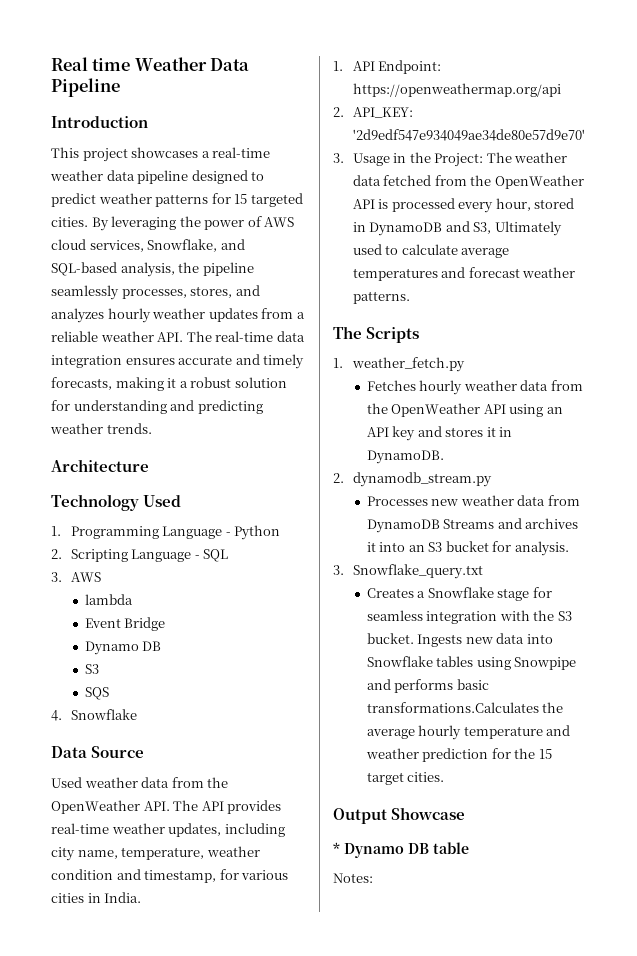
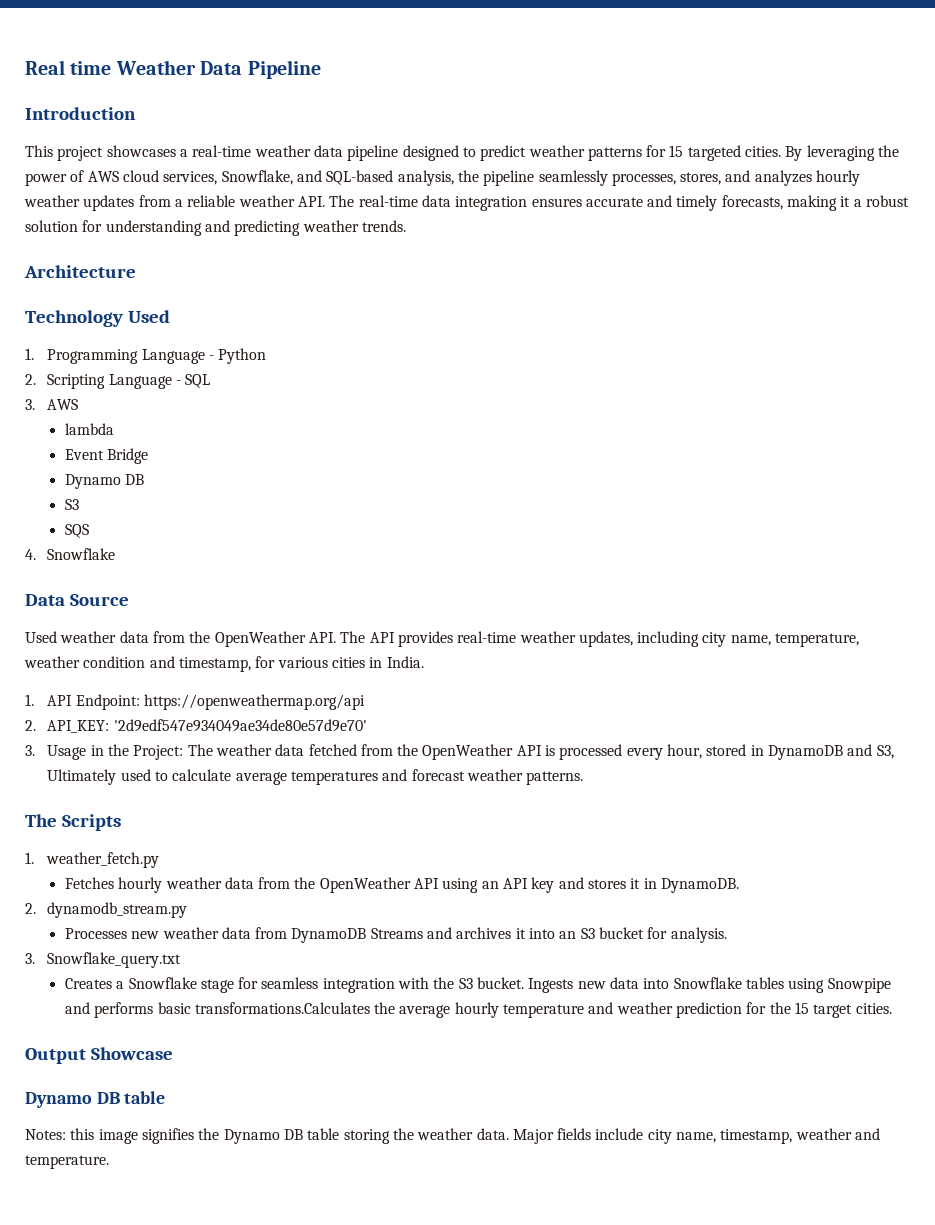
[333,842,340,854] * -> (173, 1053) none
(373, 878) none -> [70,1128,881,1144] [25,1155,109,1169] this image signifies the Dynamo DB table storing the weather data. Major fields include city name, timestamp, weather and temperature.

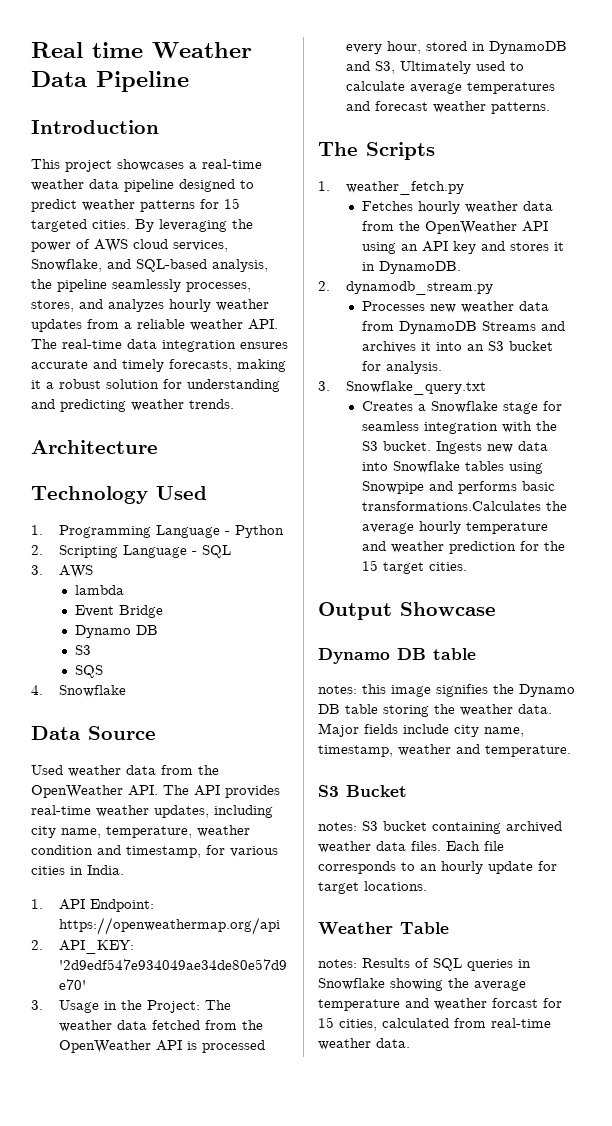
[25,1129,66,1140] Notes: -> [318,685,357,694] notes:
(109, 1162) none -> [318,785,407,797] [318,821,562,834] [318,841,504,853] [318,861,557,874] [318,881,427,894] [318,922,449,935] [318,958,531,971] [318,978,526,991] [318,998,562,1011] [318,1017,551,1031] [318,1038,410,1050] // S3 Bucket // notes: S3 bucket containing archived weather data files. Each file corresponds to an hourly update for target locations. // Weather Table // notes: Results of SQL queries in Snowflake showing the average temperature and weather forcast for 15 cities, calculated from real-time weather data.

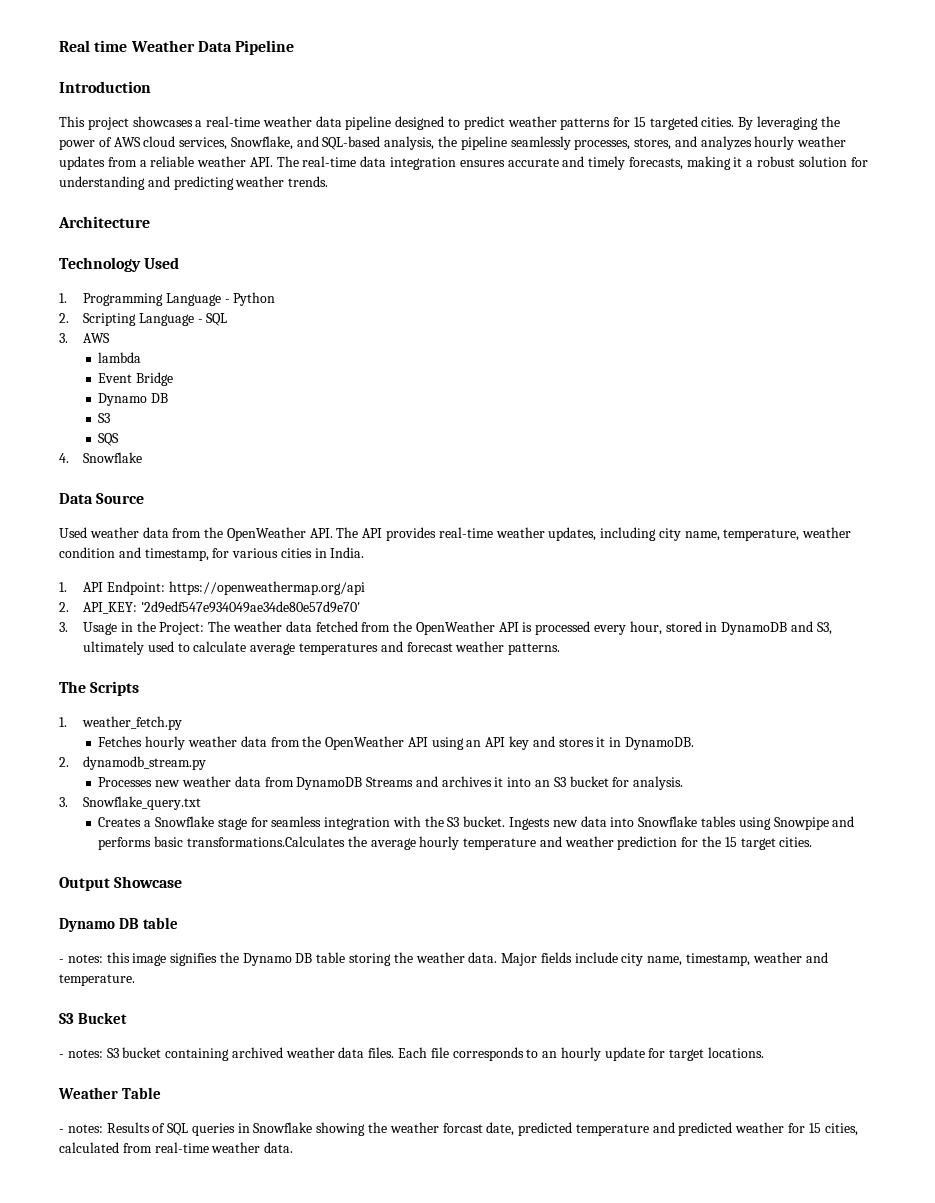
[399,61,471,74] Ultimately -> [83,641,145,655] ultimately
(476, 654) none -> [59,959,64,963] -
(407, 791) none -> [59,1054,64,1058] -
(449, 928) none -> [59,1129,64,1133] -
[474,980,526,991] [318,998,538,1011] average temperature and weather forcast -> [389,1122,785,1136] weather forcast date, predicted temperature and predicted weather

